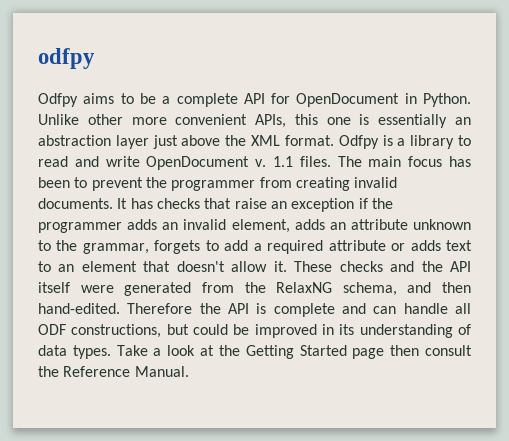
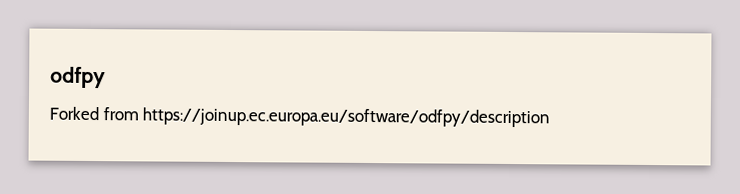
[38,93,472,107] [38,114,471,128] [38,135,471,149] [38,156,472,170] [38,177,398,191] [38,198,393,212] [38,219,471,233] [38,240,472,254] [38,261,471,272] [38,282,471,296] [38,303,471,317] [38,324,471,338] [38,345,472,359] [38,366,189,377] Odfpy aims to be a complete API for OpenDocument in Python. Unlike other more convenient APIs, this one is essentially an abstraction layer just above the XML format. Odfpy is a library to read and write OpenDocument v. 1.1 files. The main focus has been to prevent the programmer from creating invalid documents. It has checks that raise an exception if the programmer adds an invalid element, adds an attribute unknown to the grammar, forgets to add a required attribute or adds text to an element that doesn't allow it. These checks and the API itself were generated from the RelaxNG schema, and then hand-edited. Therefore the API is complete and can handle all ODF constructions, but could be improved in its understanding of data types. Take a look at the Getting Started page then consult the Reference Manual. -> [49,106,551,128] Forked from https://joinup.ec.europa.eu/software/odfpy/description

